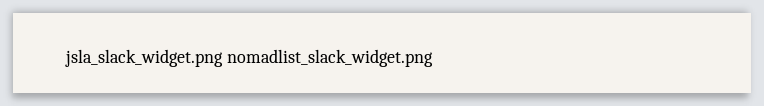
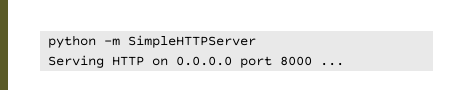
[65,49,433,67] jsla_slack_widget.png nomadlist_slack_widget.png -> [47,35,256,48] [47,55,344,68] python -m SimpleHTTPServer // Serving HTTP on 0.0.0.0 port 8000 ...

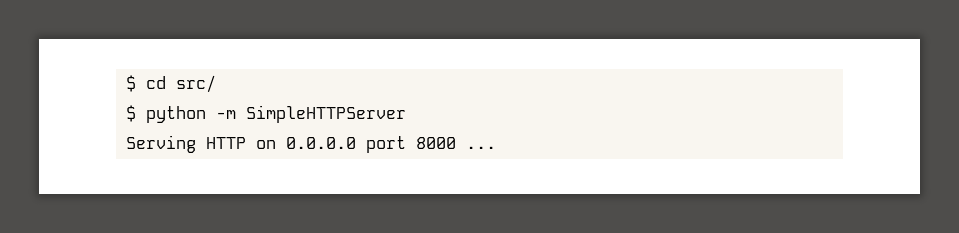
(47, 41) none -> [125,75,216,93] [125,105,136,122] $ cd src/ // $

